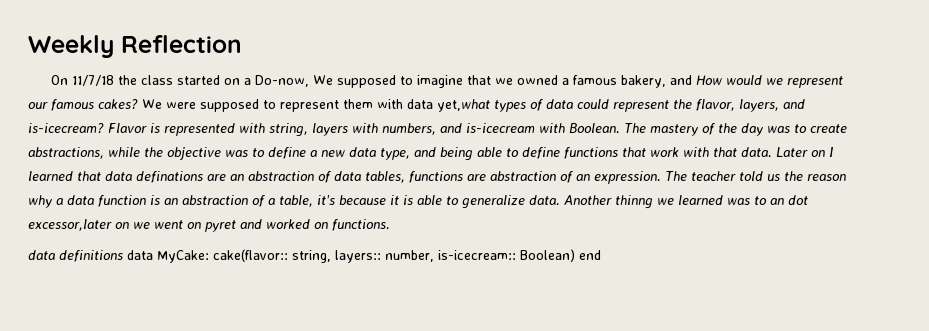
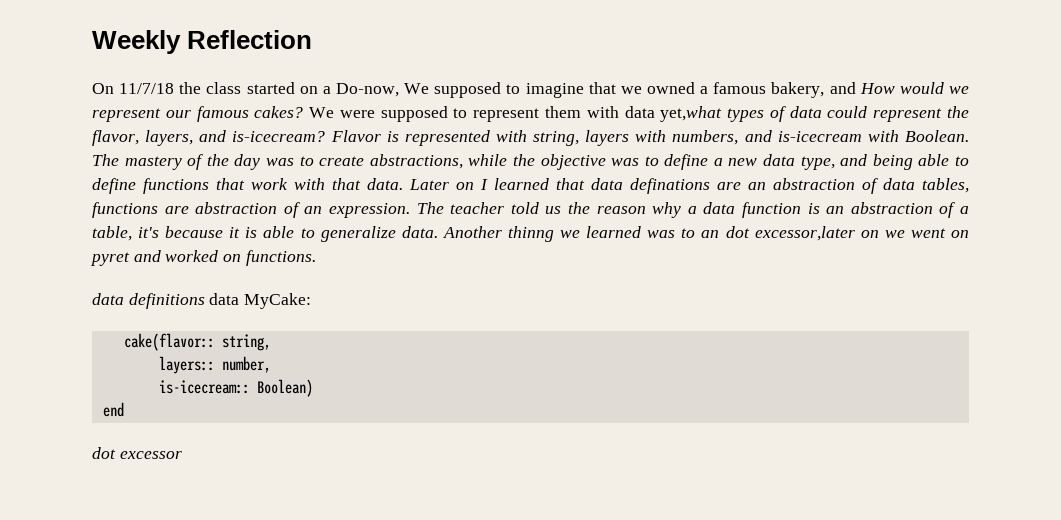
(209, 256) none -> (312, 301) //
(331, 256) none -> (271, 342) //
(434, 256) none -> (271, 364) //
(575, 255) none -> (313, 388) //
(601, 255) none -> [92,447,182,459] // dot excessor

